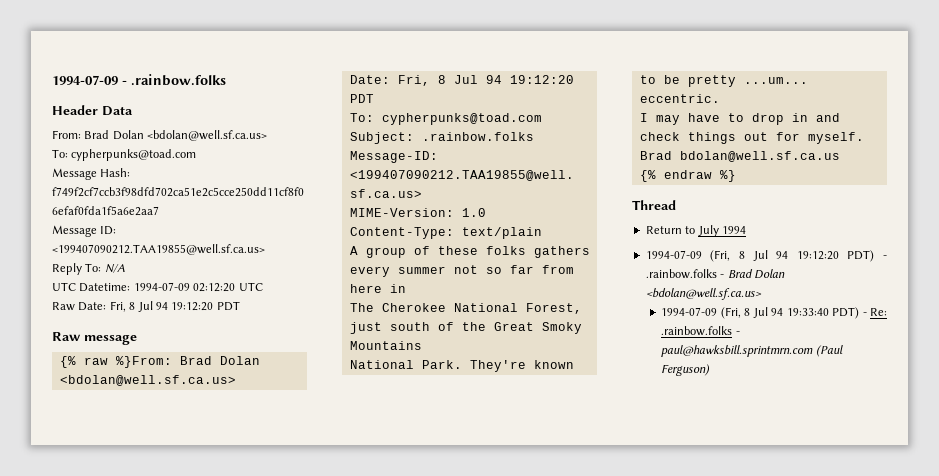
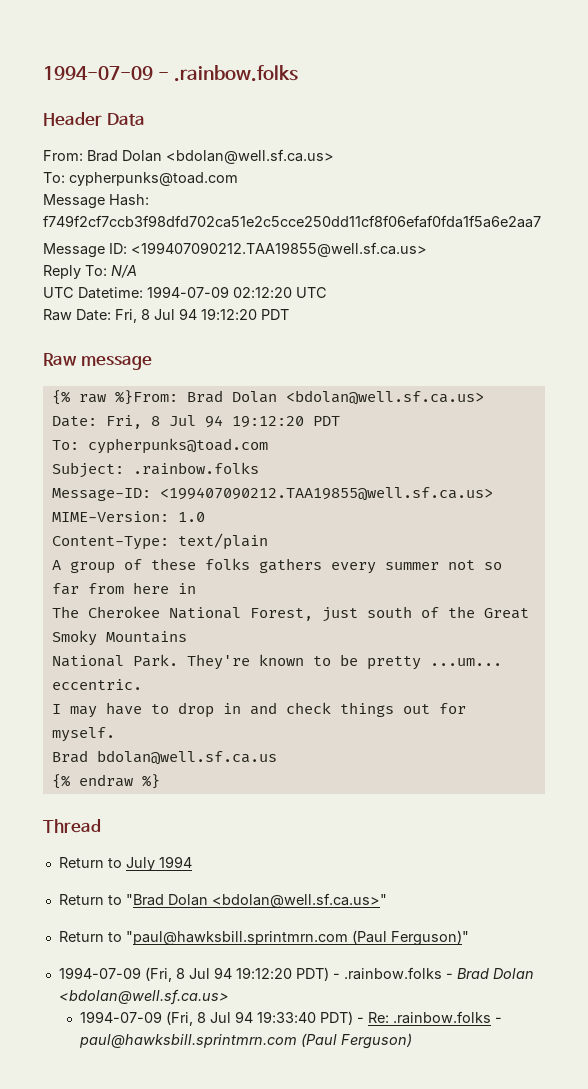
(746, 230) none -> [58,893,387,908] [58,930,469,946] // Return to "Brad Dolan <bdolan@well.sf.ca.us>" // Return to "paul@hawksbill.sprintmrn.com (Paul Ferguson)"

